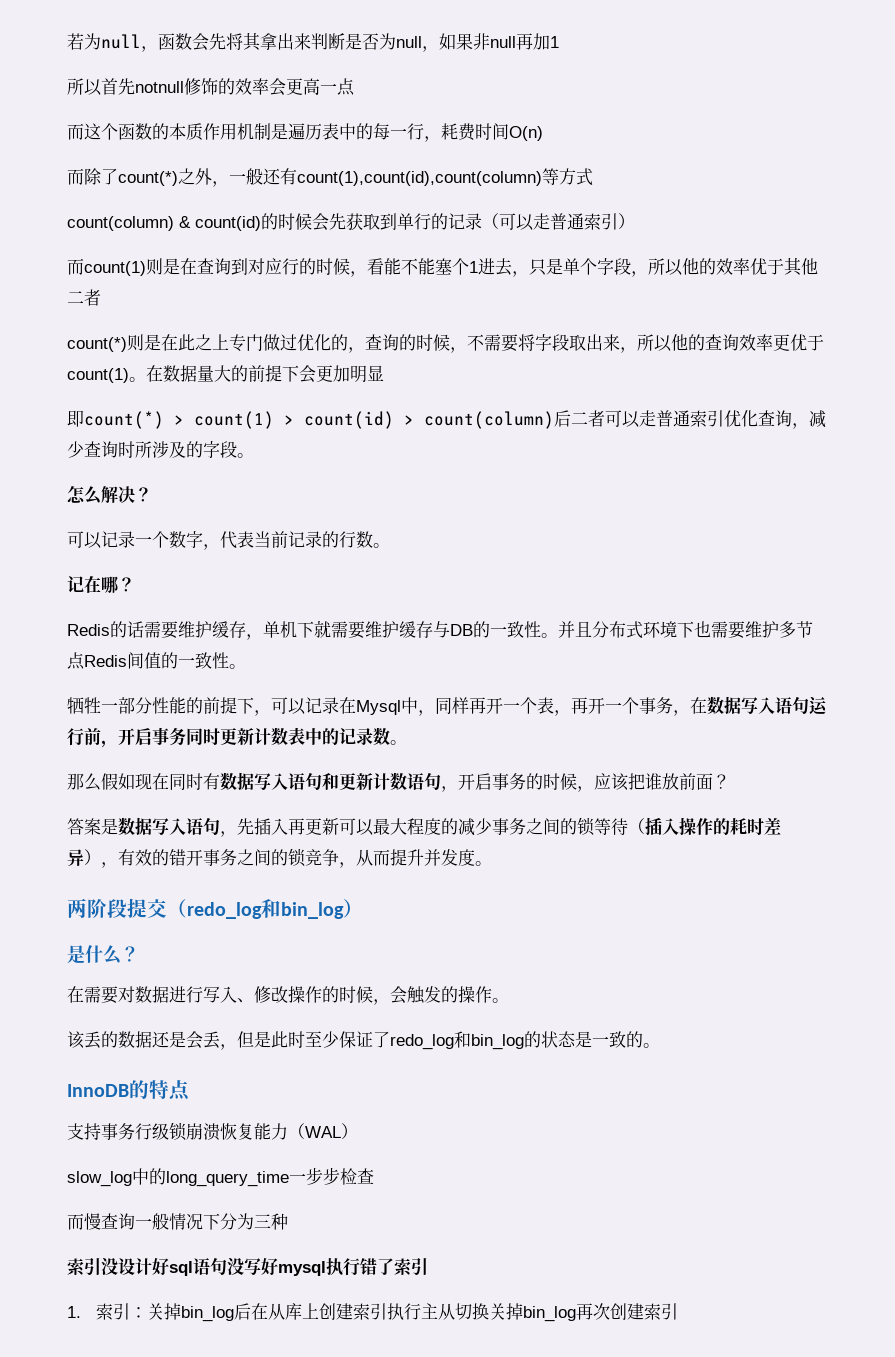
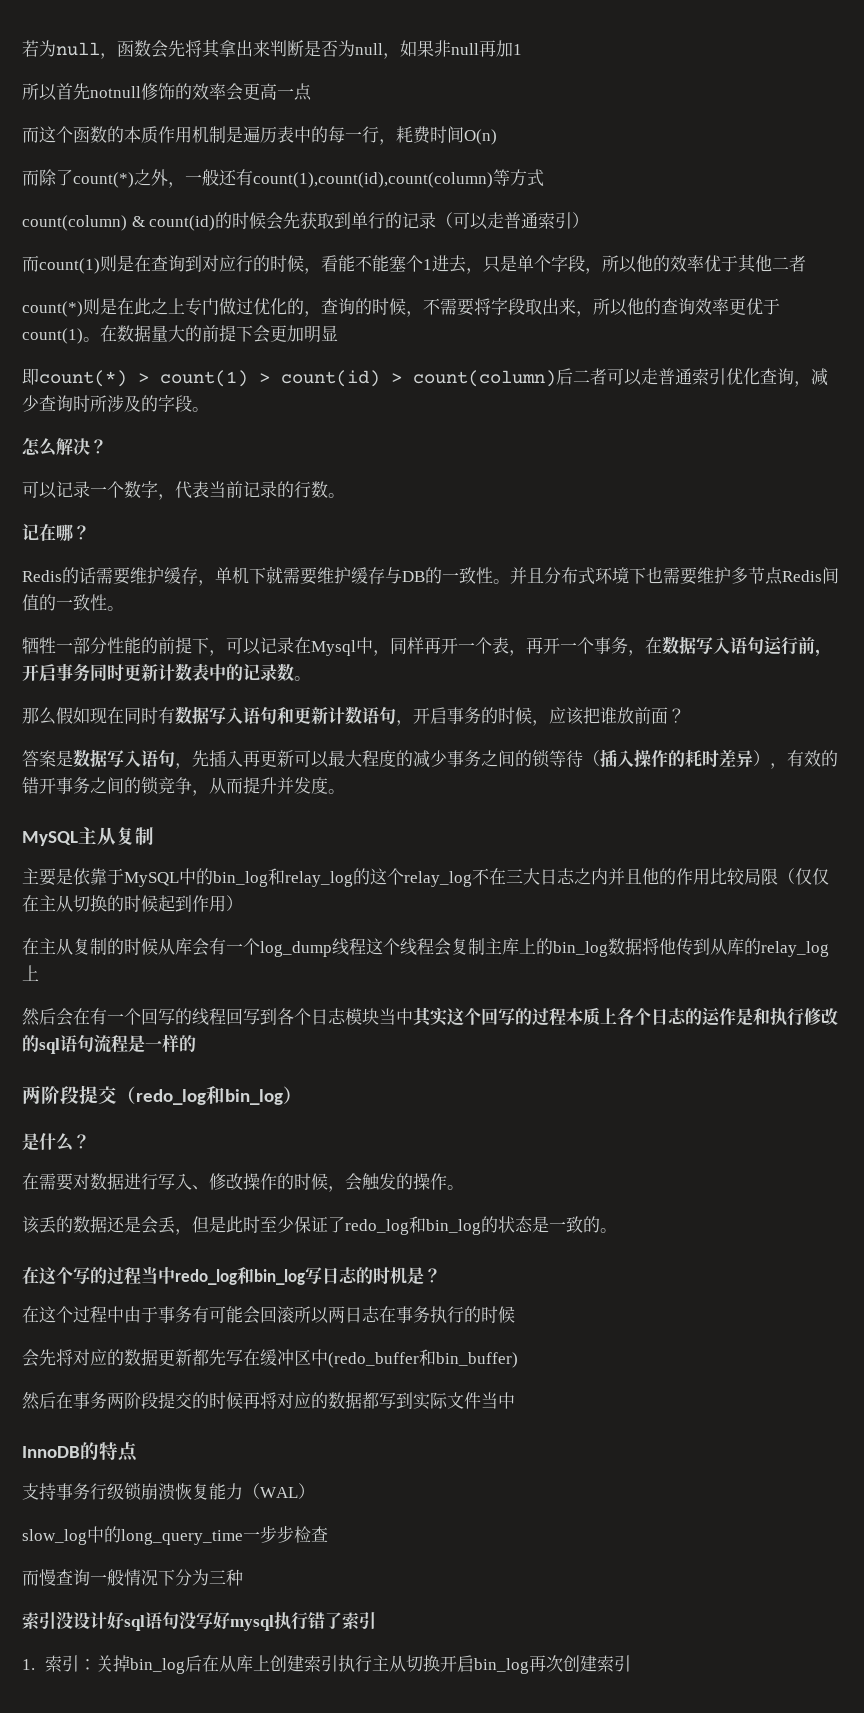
(492, 863) none -> [22,827,154,846] [22,868,829,887] [22,895,243,912] [22,938,829,957] [22,965,39,981] [22,1007,838,1027] [22,1034,196,1054] // MySQL主从复制 // 主要是依靠于MySQL中的bin_log和relay_log的这个relay_log不在三大日志之内并且他的作用比较局限（仅仅在主从切换的时候起到作用） // 在主从复制的时候从库会有一个log_dump线程这个线程会复制主库上的bin_log数据将他传到从库的relay_log上 // 然后会在有一个回写的线程回写到各个日志模块当中其实这个回写的过程本质上各个日志的运作是和执行修改的sql语句流程是一样的
(660, 1045) none -> [22,1266,441,1285] [22,1306,515,1324] [22,1349,518,1368] [22,1392,515,1410] // 在这个写的过程当中redo_log和bin_log写日志的时机是？ // 在这个过程中由于事务有可能会回滚所以两日志在事务执行的时候 // 会先将对应的数据更新都先写在缓冲区中(redo_buffer和bin_buffer) // 然后在事务两阶段提交的时候再将对应的数据都写到实际文件当中
[489,1303,524,1320] 关掉 -> [440,1655,475,1672] 开启

